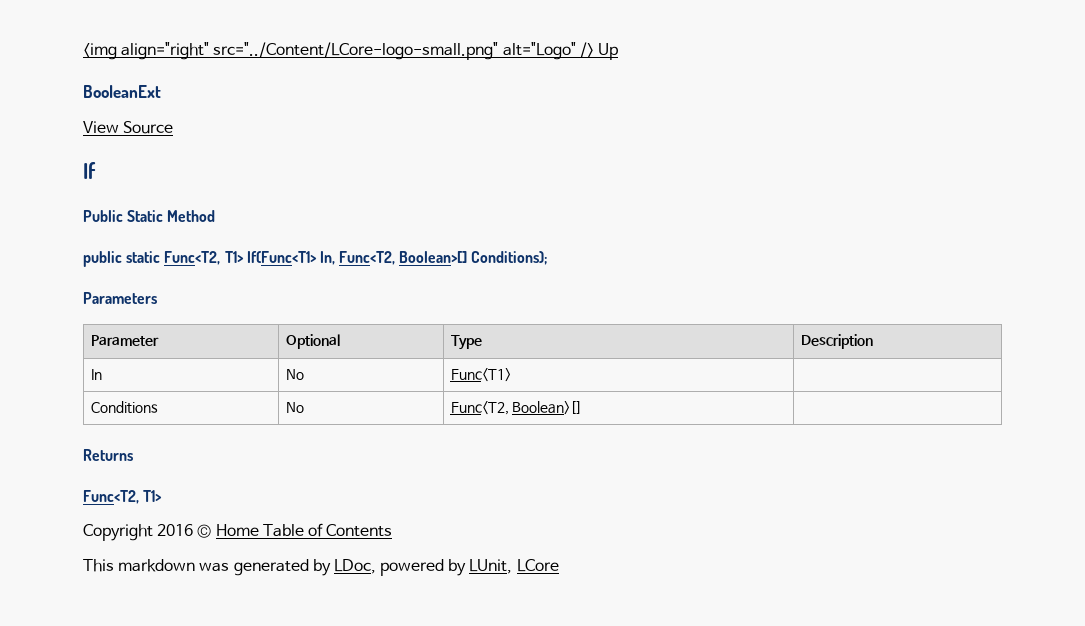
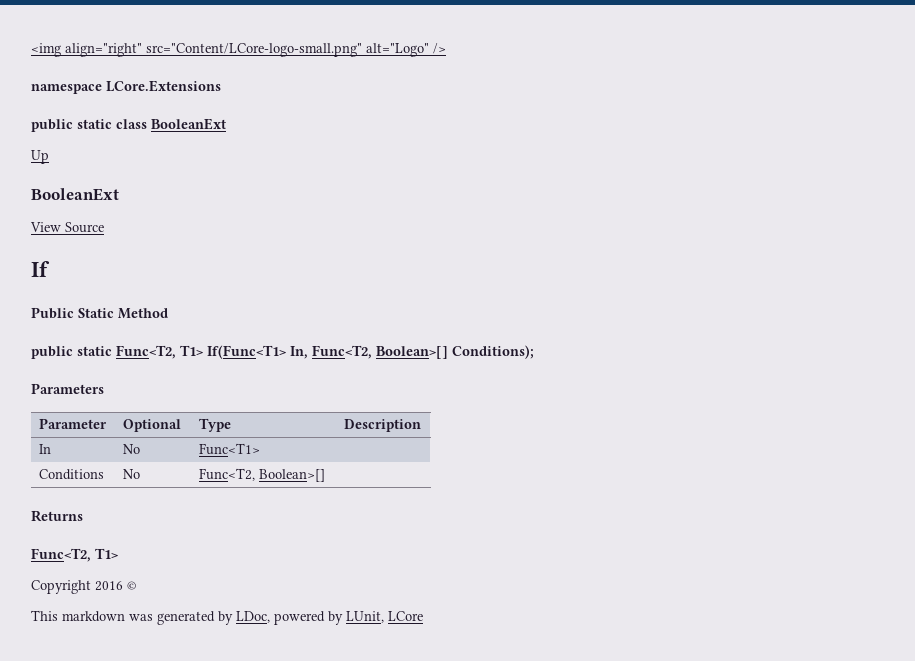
[213,42,499,60] src="../Content/LCore-logo-small.png" -> [146,43,362,57] src="Content/LCore-logo-small.png"
(594, 50) none -> [31,80,221,94] [31,118,226,132] // namespace LCore.Extensions // public static class BooleanExt //
[215,523,393,537] Home Table of Contents -> (137, 585) none

